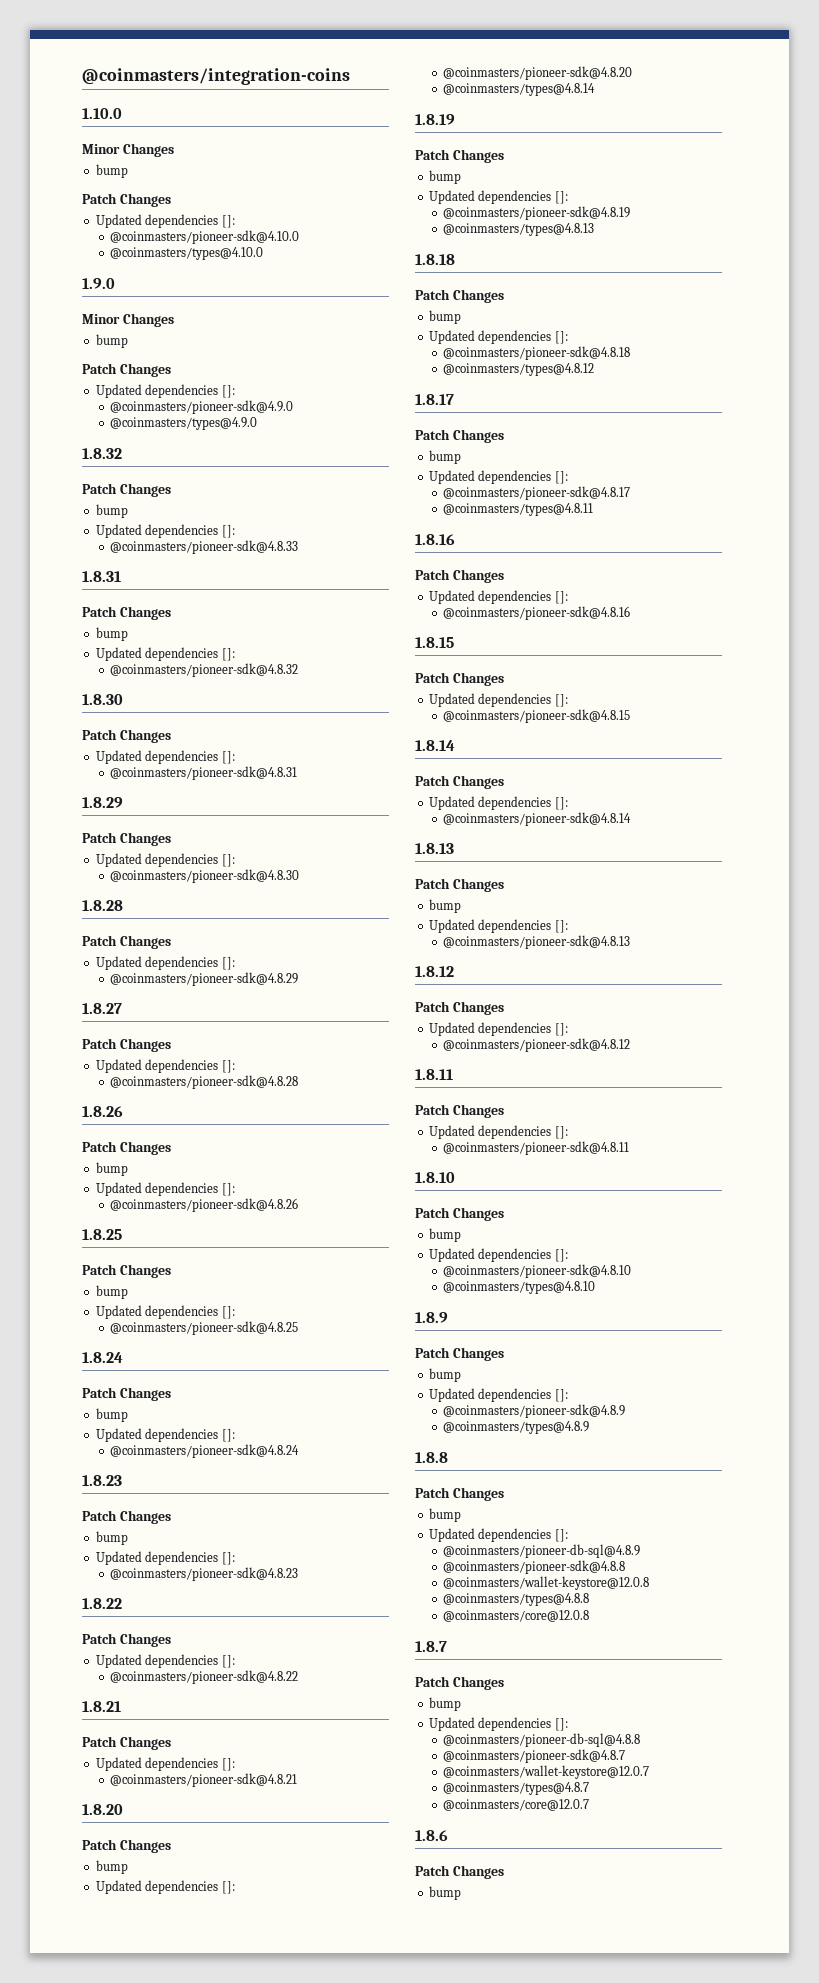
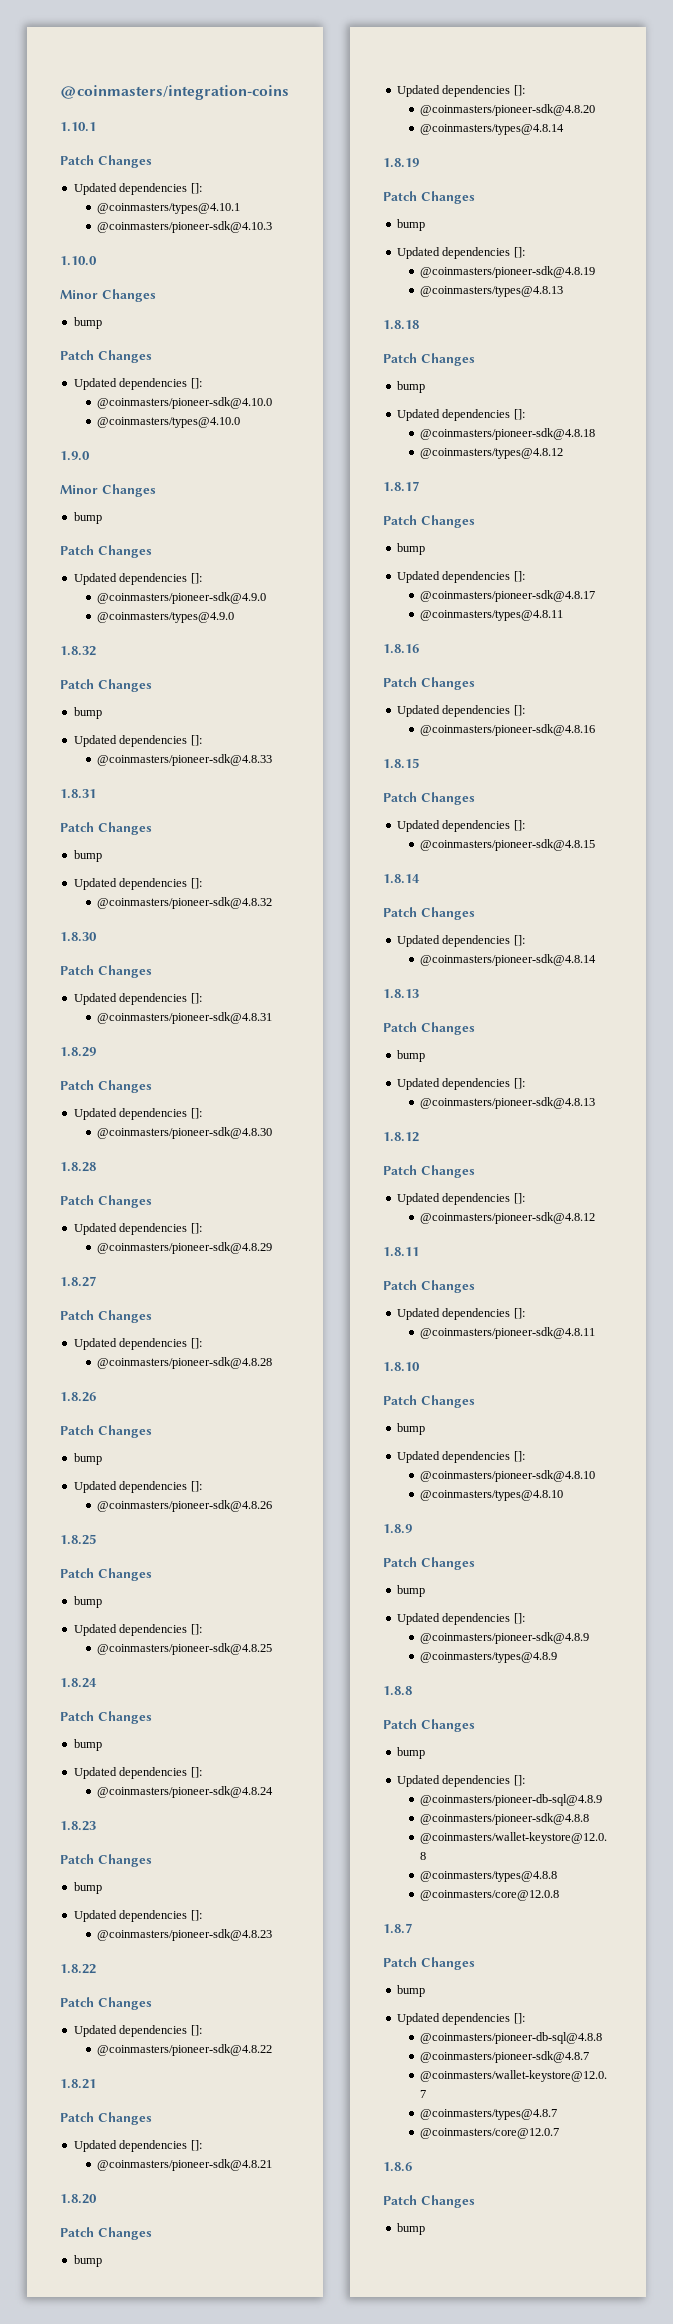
(350, 76) none -> [60,122,96,132] [60,155,152,168] [73,183,202,195] [97,203,241,214] [97,221,273,233] // 1.10.1 // Patch Changes // Updated dependencies []: // @coinmasters/types@4.10.1 // @coinmasters/pioneer-sdk@4.10.3

